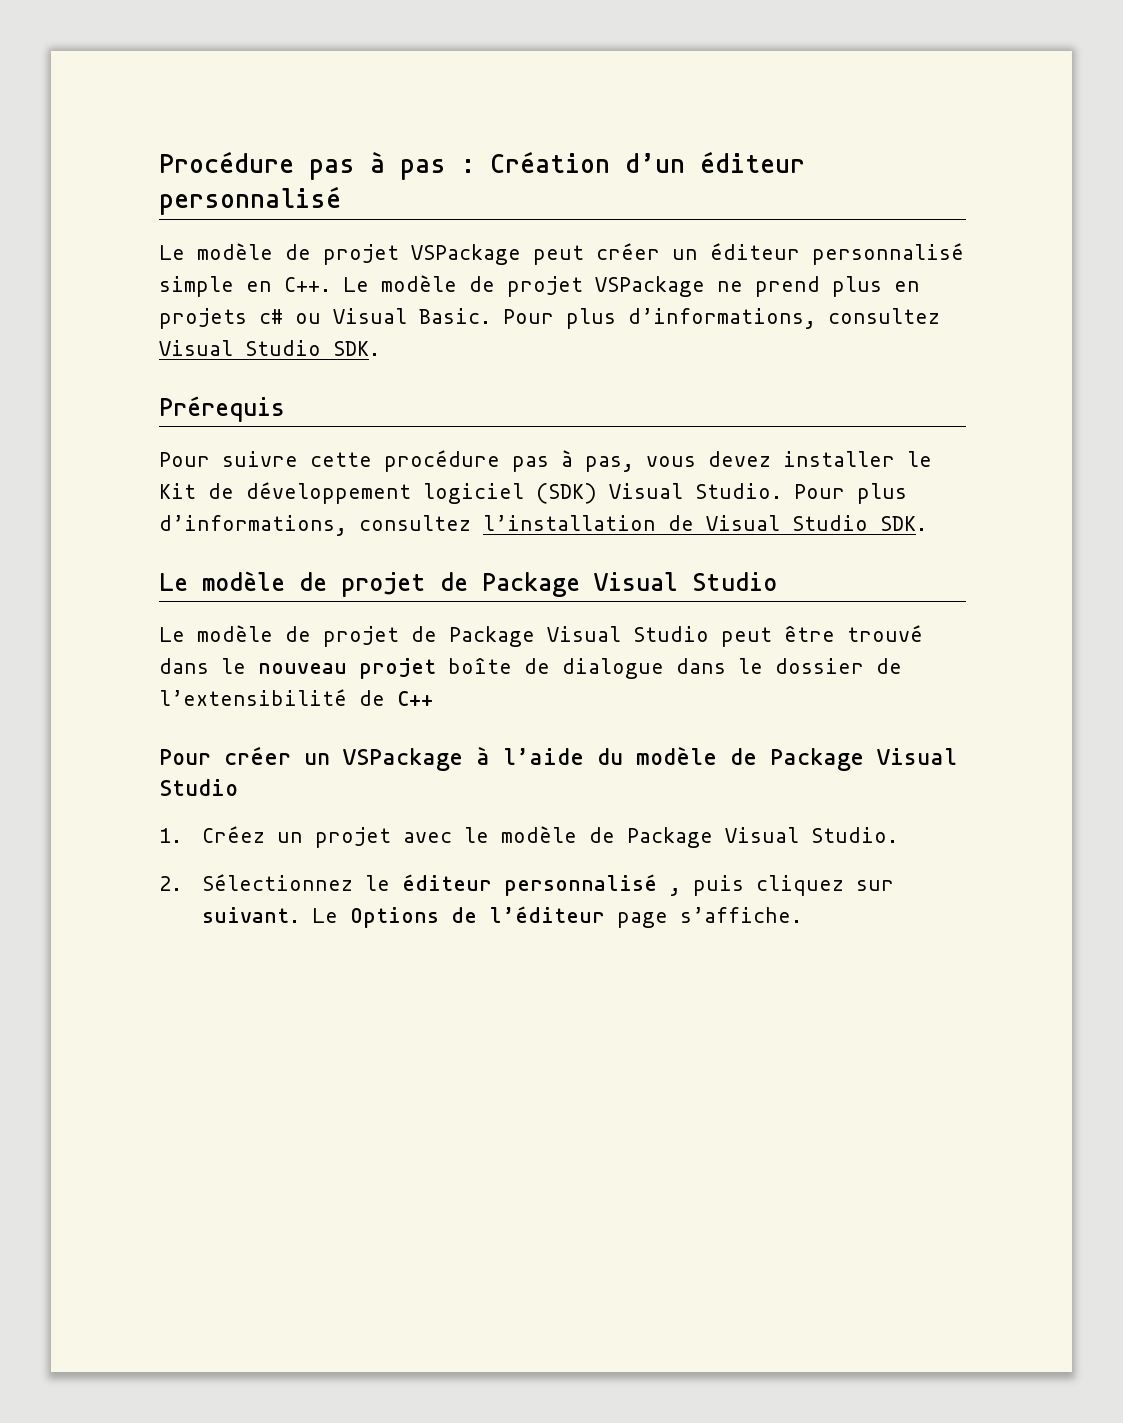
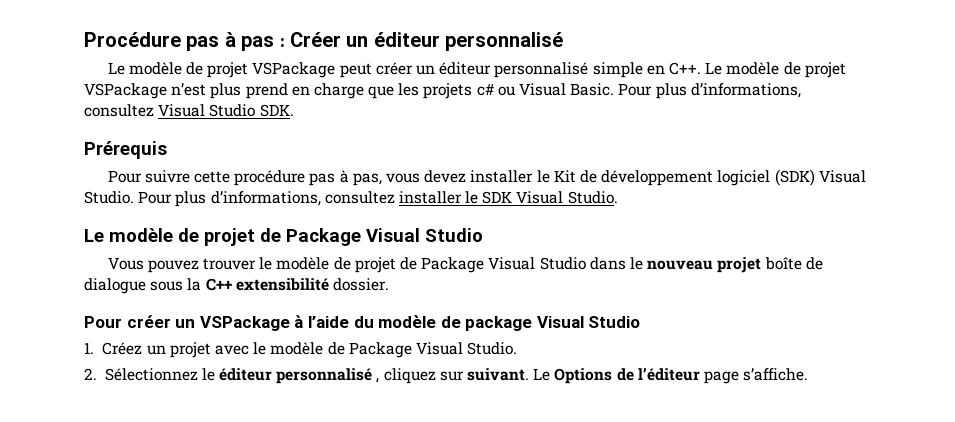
[490,151,685,173] Création d’un -> [290,32,369,47] Créer un
[717,276,920,297] ne prend plus en -> [171,83,420,99] n’est plus prend en charge que les
[483,515,927,531] l’installation de Visual Studio SDK. -> [398,191,618,204] installer le SDK Visual Studio.
[159,625,923,647] Le modèle de projet de Package Visual Studio peut être trouvé -> [107,257,586,273] Vous pouvez trouver le modèle de projet de Package Visual Studio
[676,658,902,674] [159,689,385,706] dans le dossier de l’extensibilité de -> [150,278,202,291] sous la
(433, 698) none -> [235,278,389,291] extensibilité dossier.
[770,748,864,771] Package -> [465,316,533,331] package
[692,875,744,896] puis -> (380, 380) none

